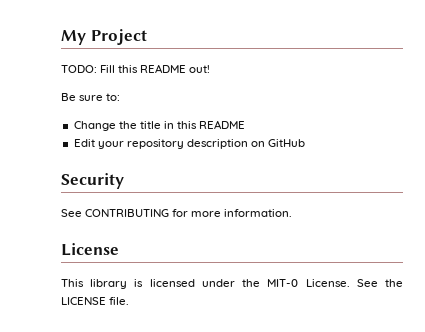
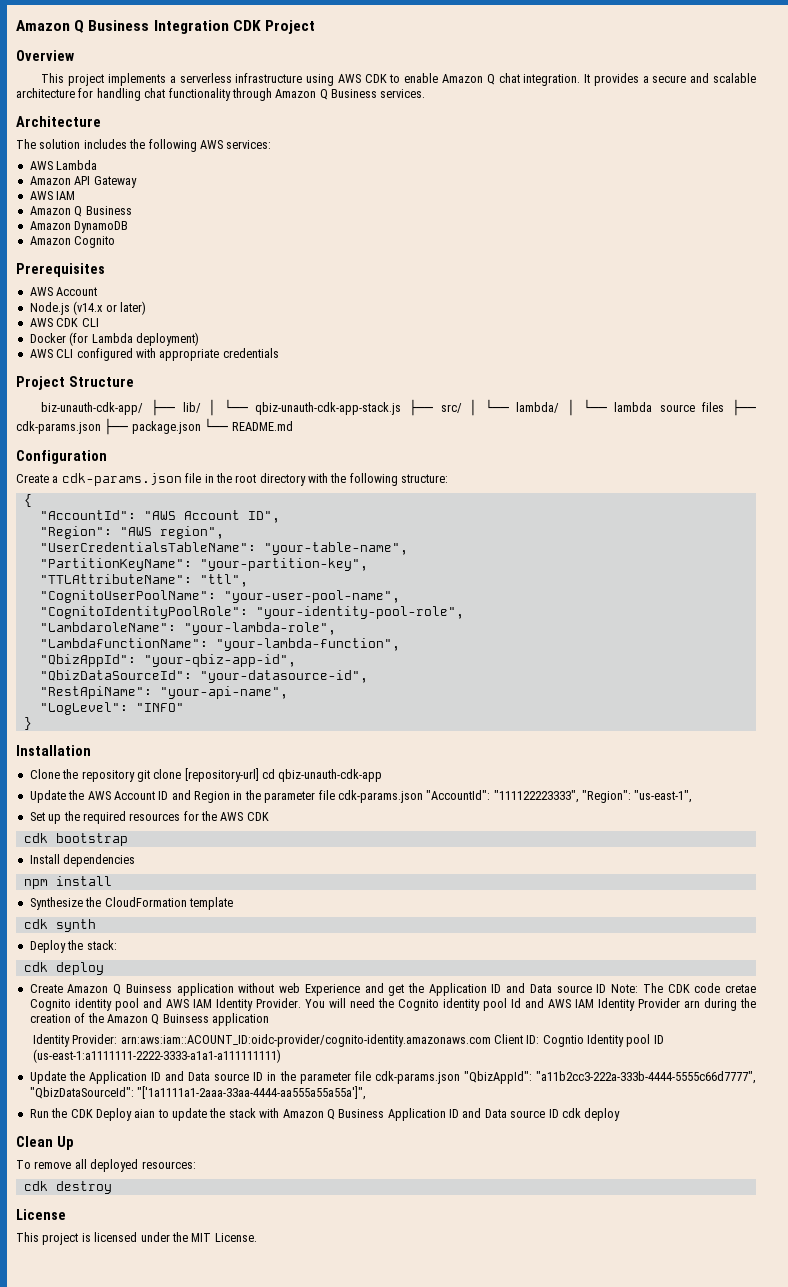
[61,29,147,45] [61,64,211,73] [61,93,121,101] [73,120,246,131] [73,139,306,149] [61,173,124,189] [61,209,293,217] My Project // TODO: Fill this README out! // Be sure to: // Change the title in this README // Edit your repository description on GitHub // Security // See CONTRIBUTING for more information. -> [16,20,315,34] [16,50,74,61] [41,73,757,86] [16,88,426,101] [16,116,101,127] [16,139,272,152] [29,160,98,170] [29,176,137,188] [29,191,76,200] [29,206,132,217] [29,221,129,233] [29,236,116,248] [16,263,105,277] [29,287,98,296] [29,301,146,315] [29,318,99,327] [29,332,199,346] [29,348,279,361] [16,376,134,390] [41,399,757,416] [16,418,293,435] [16,450,107,464] [16,473,449,486] [23,494,32,507] [39,510,280,523] [39,526,224,539] [39,542,408,555] [39,558,368,571] [39,574,248,587] [39,590,400,603] [39,606,464,619] [39,622,336,635] [39,638,400,651] [39,654,296,667] [39,670,368,683] [39,686,288,699] [39,702,184,715] [23,717,32,730] [16,745,91,756] [29,768,383,782] [29,790,693,803] [29,811,269,824] [23,833,128,846] [29,854,136,867] [23,876,112,889] [29,897,233,910] [23,919,96,932] [29,940,117,953] [23,962,104,975] [29,983,757,996] [29,998,756,1011] [29,1013,269,1026] [32,1034,664,1047] [32,1049,281,1063] [29,1071,757,1084] [29,1086,367,1100] [29,1108,621,1121] [16,1136,74,1150] [16,1159,196,1172] [23,1181,112,1194] Amazon Q Business Integration CDK Project // Overview // This project implements a serverless infrastructure using AWS CDK to enable Amazon Q chat integration. It provides a secure and scalable architecture for handling chat functionality through Amazon Q Business services. // Architecture // The solution includes the following AWS services: // AWS Lambda // Amazon API Gateway // AWS IAM // Amazon Q Business // Amazon DynamoDB // Amazon Cognito // Prerequisites // AWS Account // Node.js (v14.x or later) // AWS CDK CLI // Docker (for Lambda deployment) // AWS CLI configured with appropriate credentials // Project Structure // biz-unauth-cdk-app/ ├── lib/ │ └── qbiz-unauth-cdk-app-stack.js ├── src/ │ └── lambda/ │ └── lambda source files ├── cdk-params.json ├── package.json └── README.md // Configuration // Create a cdk-params.json file in the root directory with the following structure: // { // "AccountId": "AWS Account ID", // "Region": "AWS region", // "UserCredentialsTableName": "your-table-name", // "PartitionKeyName": "your-partition-key", // "TTLAttributeName": "ttl", // "CognitoUserPoolName": "your-user-pool-name", // "CognitoIdentityPoolRole": "your-identity-pool-role", // "LambdaroleName": "your-lambda-role", // "LambdafunctionName": "your-lambda-function", // "QbizAppId": "your-qbiz-app-id", // "QbizDataSourceId": "your-datasource-id", // "RestApiName": "your-api-name", // "LogLevel": "INFO" // } // Installation // Clone the repository git clone [repository-url] cd qbiz-unauth-cdk-app // Update the AWS Account ID and Region in the parameter file cdk-params.json "AccountId": "111122223333", "Region": "us-east-1", // Set up the required resources for the AWS CDK // cdk bootstrap // Install dependencies // npm install // Synthesize the CloudFormation template // cdk synth // Deploy the stack: // cdk deploy // Create Amazon Q Buinsess application without web Experience and get the Application ID and Data source ID Note: The CDK code cretae Cognito identity pool and AWS IAM Identity Provider. You will need the Cognito identity pool Id and AWS IAM Identity Provider arn during the creation of the Amazon Q Buinsess application // Identity Provider: arn:aws:iam::ACOUNT_ID:oidc-provider/cognito-identity.amazonaws.com Client ID: Cogntio Identity pool ID (us-east-1:a1111111-2222-3333-a1a1-a111111111) // Update the Application ID and Data source ID in the parameter file cdk-params.json "QbizAppId": "a11b2cc3-222a-333b-4444-5555c66d7777", "QbizDataSourceId": "['1a1111a1-2aaa-33aa-4444-aa555a55a55a']", // Run the CDK Deploy aian to update the stack with Amazon Q Business Application ID and Data source ID cdk deploy // Clean Up // To remove all deployed resources: // cdk destroy
[90,279,128,289] library -> [42,1233,79,1245] project
[267,279,403,287] [61,297,130,305] MIT-0 License. See the LICENSE file. -> [191,1233,257,1242] MIT License.

